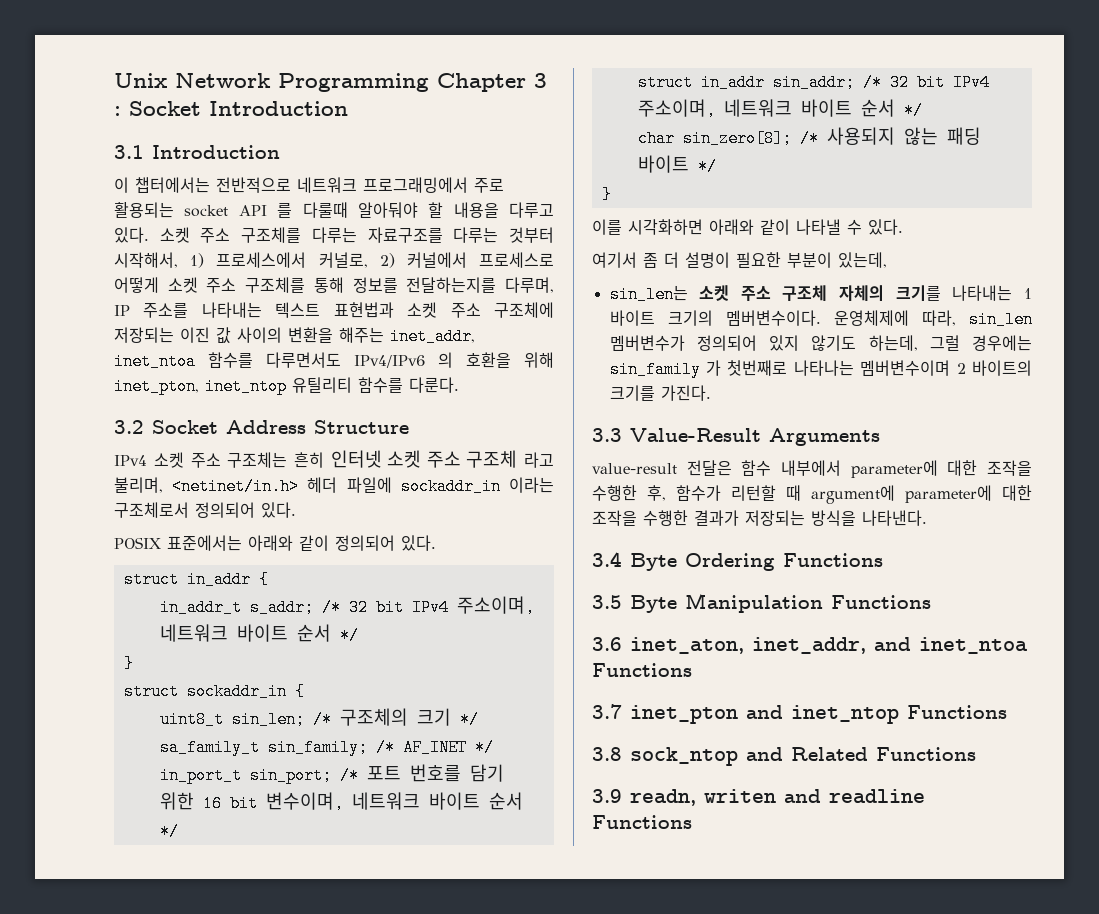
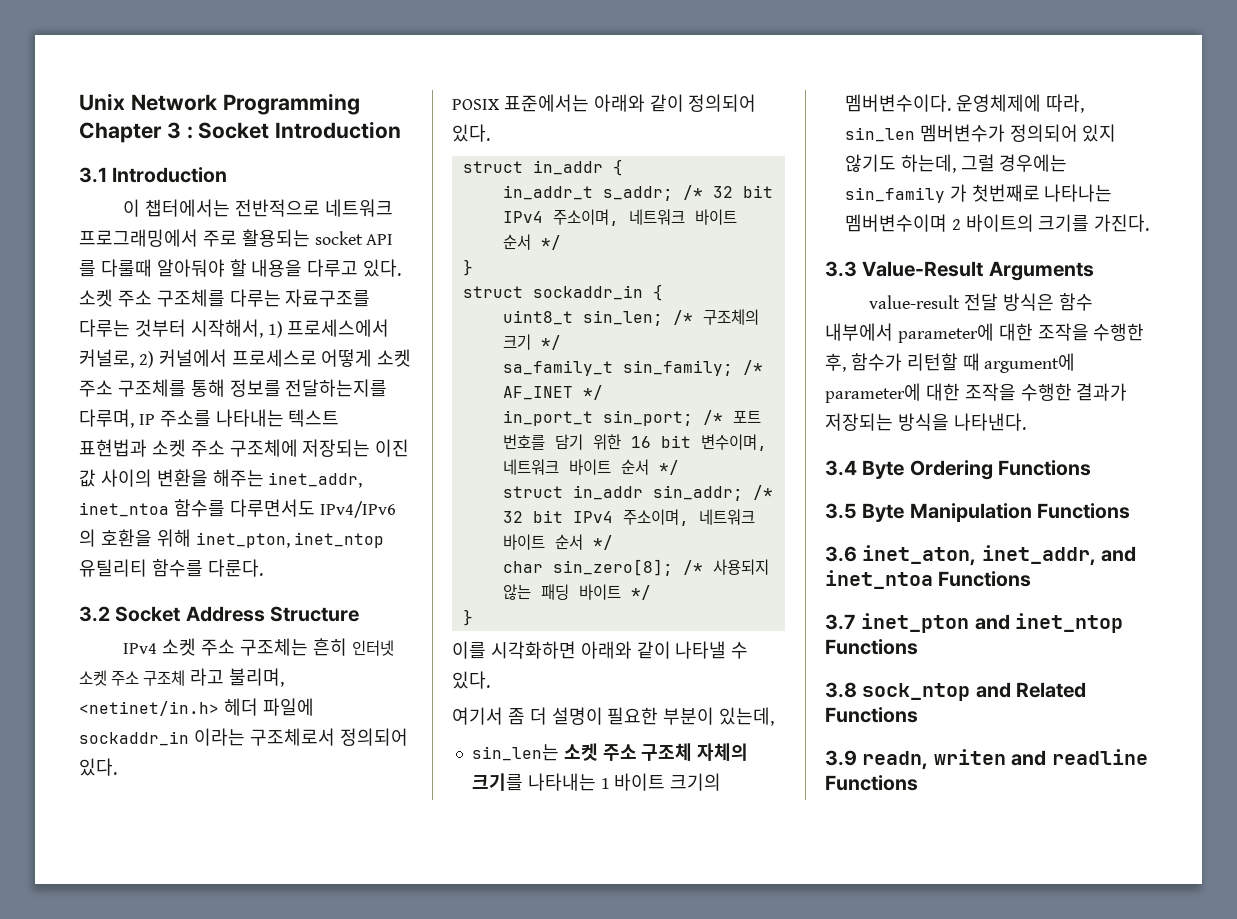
[686,460,732,476] 전달은 -> [964,293,1055,311] 전달 방식은

